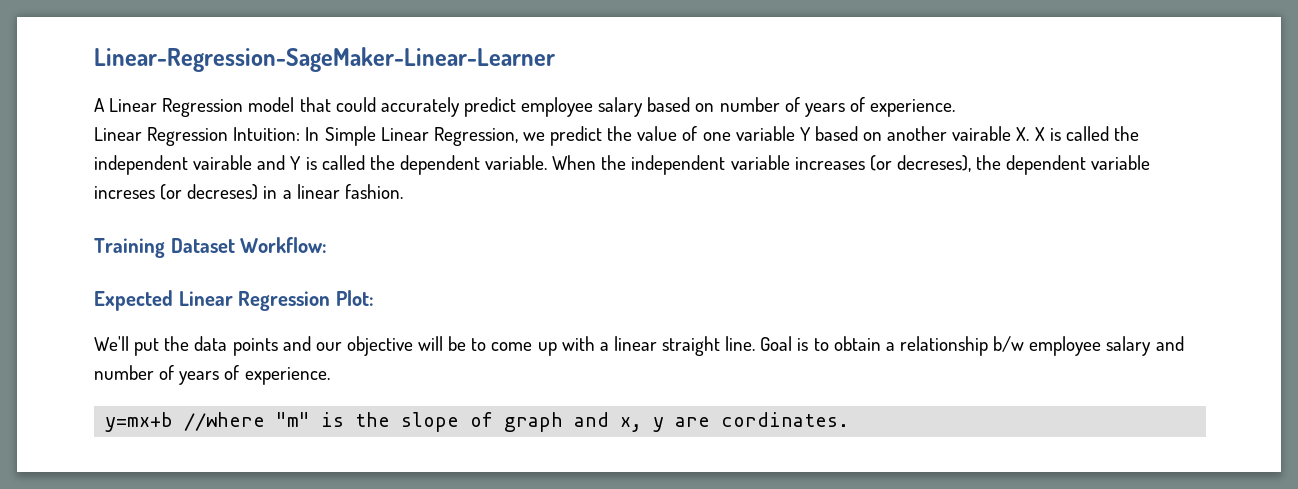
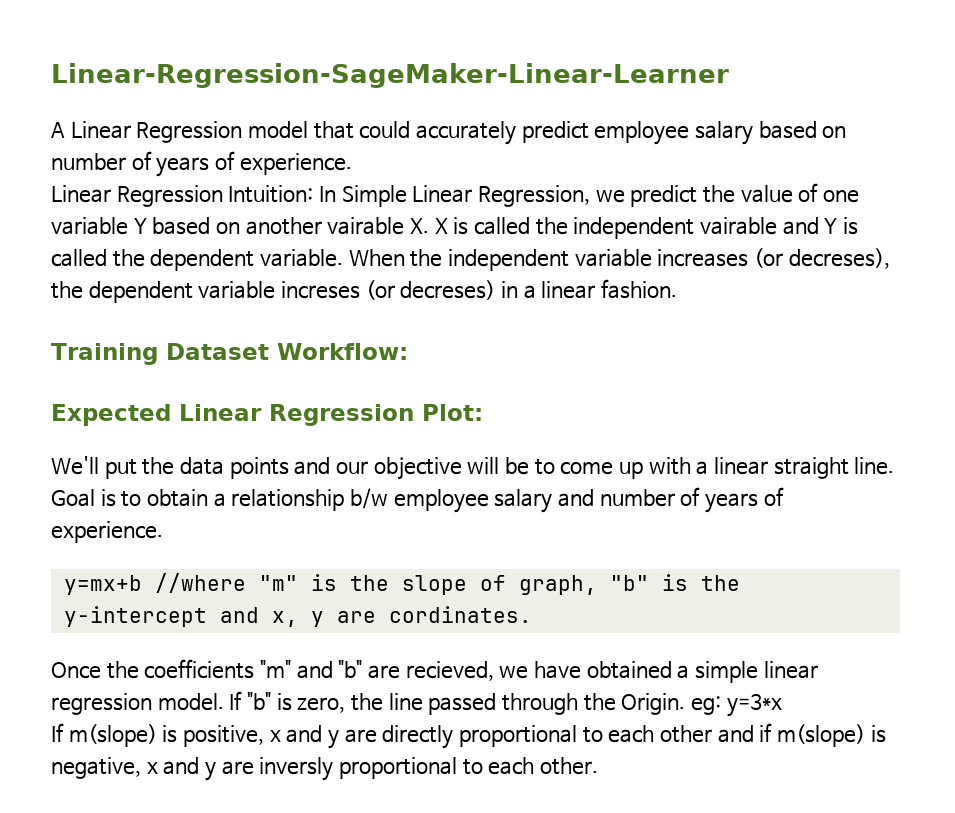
[504,412,564,432] graph -> [518,574,740,595] [63,606,207,627] graph, "b" is the y-intercept
(850, 419) none -> [51,659,818,683] [51,691,782,717] [51,723,886,749] [51,757,598,781] // Once the coefficients "m" and "b" are recieved, we have obtained a simple linear regression model. If "b" is zero, the line passed through the Origin. eg: y=3*x // If m(slope) is positive, x and y are directly proportional to each other and if m(slope) is negative, x and y are inversly proportional to each other.

